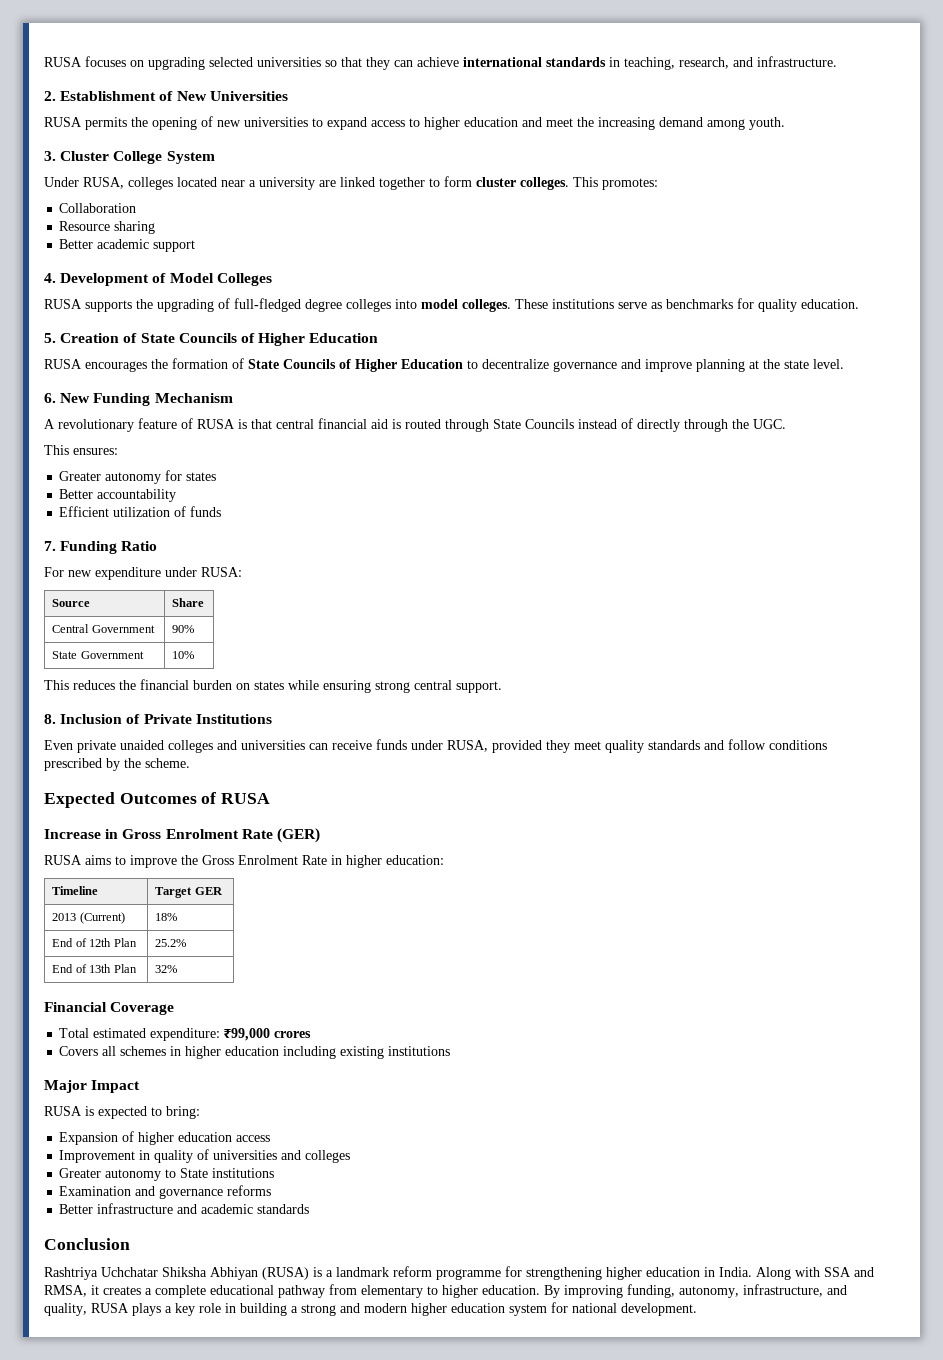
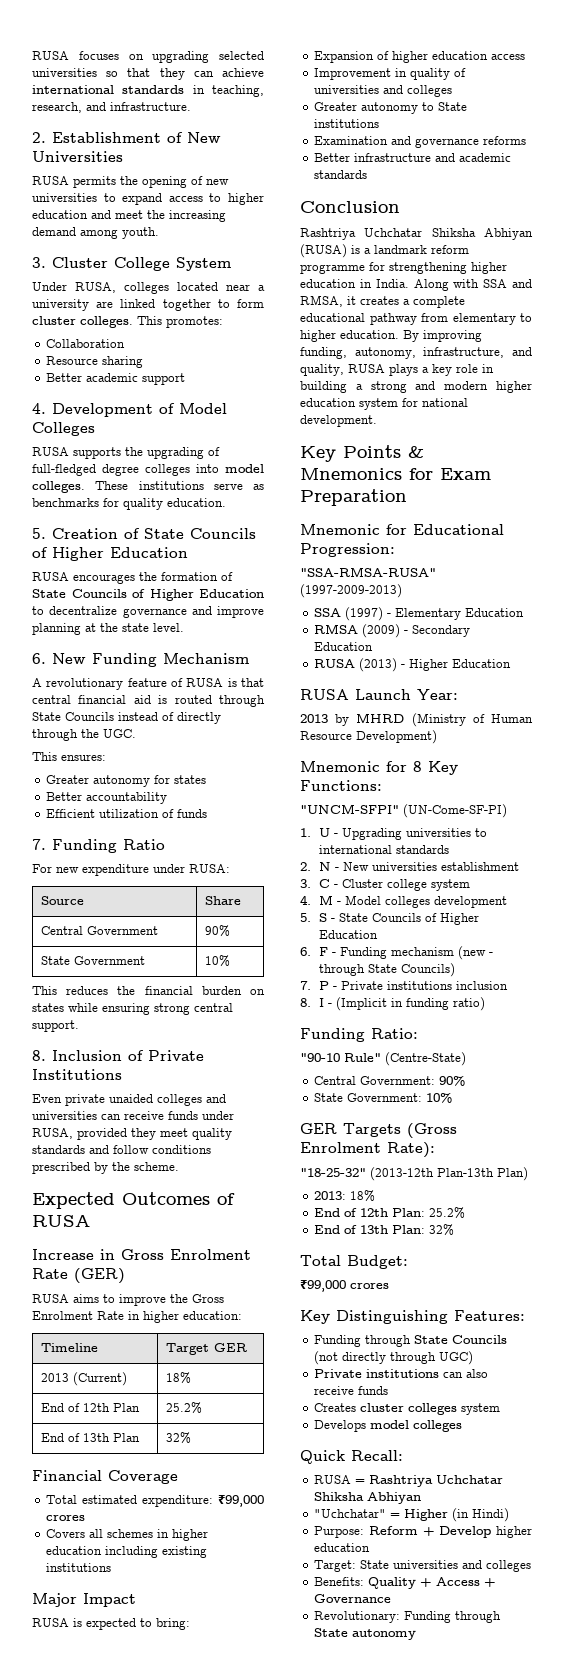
(697, 1309) none -> [300,445,424,462] [300,468,491,480] [300,489,407,506] [300,524,504,535] [300,543,395,557] [300,567,436,577] [300,584,402,598] [314,607,525,621] [314,624,471,638] [314,642,374,651] [314,658,512,672] [300,689,458,700] [300,713,533,727] [300,730,437,744] [300,761,458,775] [300,780,382,791] [300,804,507,818] [300,828,487,840] [318,845,449,854] [300,862,519,871] [300,879,470,891] [300,895,507,908] [300,913,479,925] [318,930,378,939] [300,946,493,960] [318,963,455,977] [300,981,508,990] [300,997,485,1011] [300,1028,418,1042] [300,1052,466,1066] [314,1076,466,1086] [314,1093,453,1103] [300,1123,457,1138] [300,1142,435,1158] [300,1167,528,1181] [314,1190,376,1202] [314,1207,466,1219] [314,1224,455,1236] [300,1255,408,1269] [300,1280,389,1292] [300,1310,525,1324] [314,1335,508,1347] [314,1351,474,1365] [314,1369,489,1378] [314,1386,389,1395] [314,1403,501,1415] [314,1420,463,1432] [300,1450,403,1464] [314,1475,504,1487] [314,1492,422,1504] [314,1508,510,1522] [314,1526,532,1538] [314,1543,371,1552] [314,1560,532,1572] [314,1577,497,1589] [314,1594,392,1603] [314,1611,502,1623] [314,1628,417,1640] // Key Points & Mnemonics for Exam Preparation // Mnemonic for Educational Progression: // "SSA-RMSA-RUSA" (1997-2009-2013) // SSA (1997) - Elementary Education // RMSA (2009) - Secondary Education // RUSA (2013) - Higher Education // RUSA Launch Year: // 2013 by MHRD (Ministry of Human Resource Development) // Mnemonic for 8 Key Functions: // "UNCM-SFPI" (UN-Come-SF-PI) // 1. U - Upgrading universities to international standards // 2. N - New universities establishment // 3. C - Cluster college system // 4. M - Model colleges development // 5. S - State Councils of Higher Education // 6. F - Funding mechanism (new - through State Councils) // 7. P - Private institutions inclusion // 8. I - (Implicit in funding ratio) // Funding Ratio: // "90-10 Rule" (Centre-State) // Central Government: 90% // State Government: 10% // GER Targets (Gross Enrolment Rate): // "18-25-32" (2013-12th Plan-13th Plan) // 2013: 18% // End of 12th Plan: 25.2% // End of 13th Plan: 32% // Total Budget: // ₹99,000 crores // Key Distinguishing Features: // Funding through State Councils (not directly through UGC) // Private institutions can also receive funds // Creates cluster colleges system // Develops model colleges // Quick Recall: // RUSA = Rashtriya Uchchatar Shiksha Abhiyan // "Uchchatar" = Higher (in Hindi) // Purpose: Reform + Develop higher education // Target: State universities and colleges // Benefits: Quality + Access + Governance // Revolutionary: Funding through State autonomy

